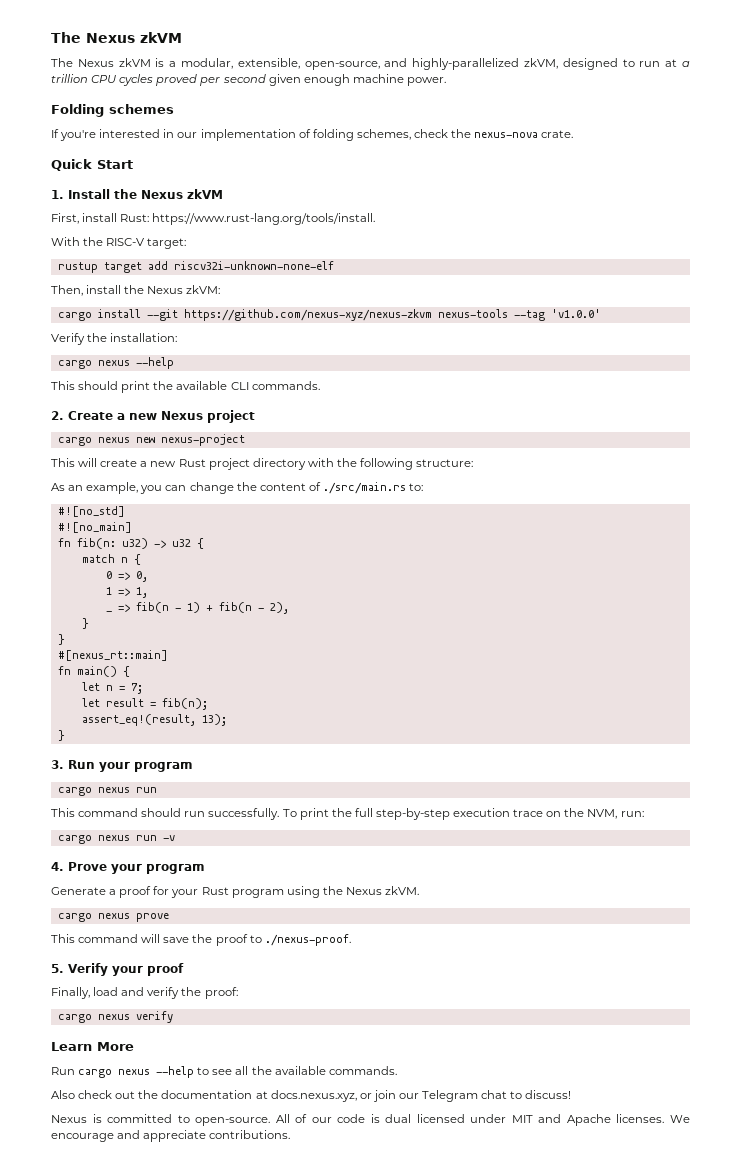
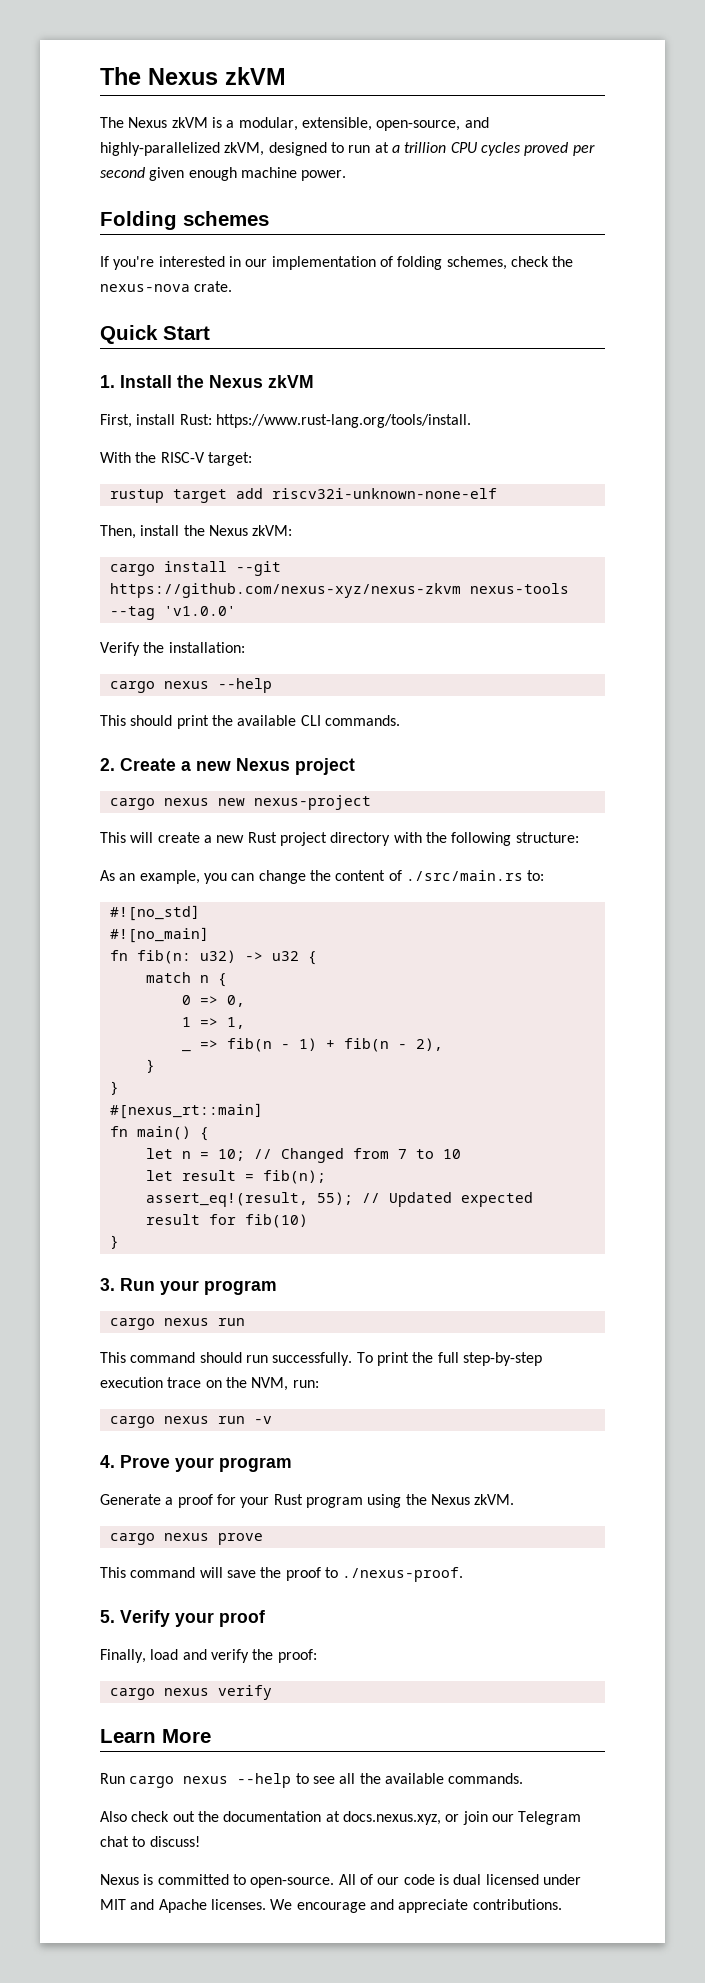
[130,683,143,694] 7; -> [217,1148,461,1163] 10; // Changed from 7 to 10
[201,714,227,726] 13); -> [316,1192,533,1207] [145,1214,308,1228] 55); // Updated expected result for fib(10)

